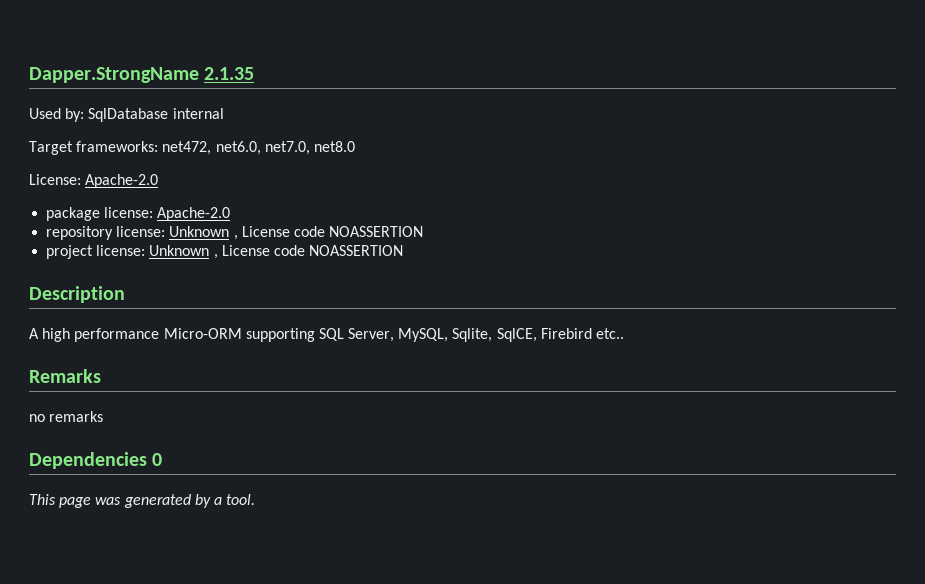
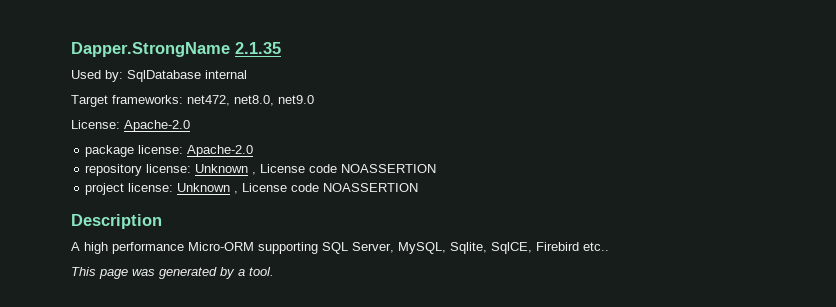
[215,141,355,155] net6.0, net7.0, net8.0 -> [234,95,314,106] net8.0, net9.0
[29,369,101,383] [29,411,104,422] [29,452,163,469] // Remarks // no remarks // Dependencies 0 -> (609, 246) none

